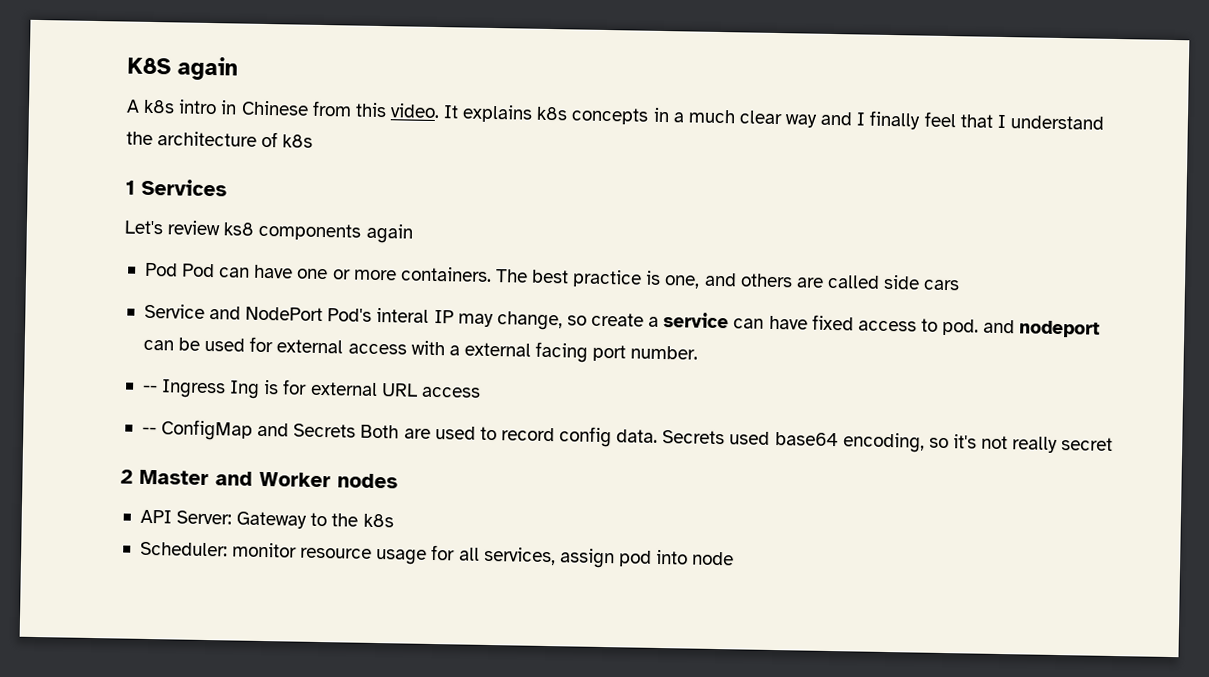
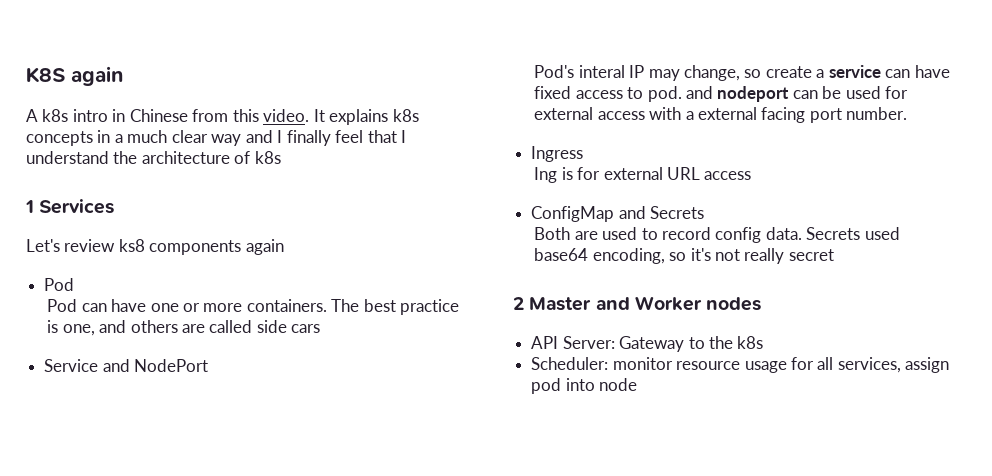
(178, 269) none -> (75, 284) //
(324, 314) none -> (209, 365) //
[141,384,158,393] -- -> (908, 113) none
(227, 389) none -> (584, 154) //
[141,426,157,435] -- -> (752, 175) none
(357, 430) none -> (705, 212) //

